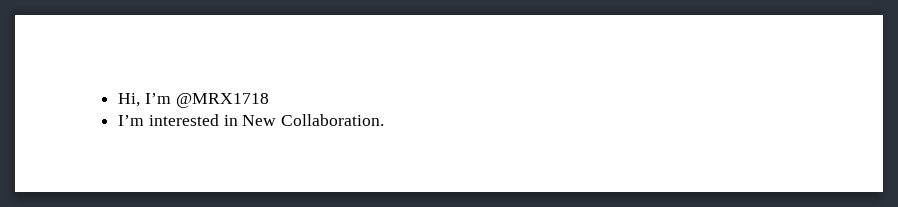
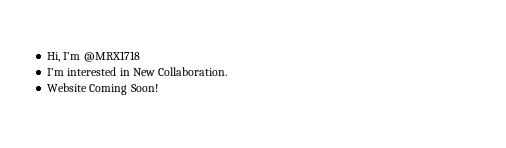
(385, 120) none -> [47,83,158,95] // Website Coming Soon!

